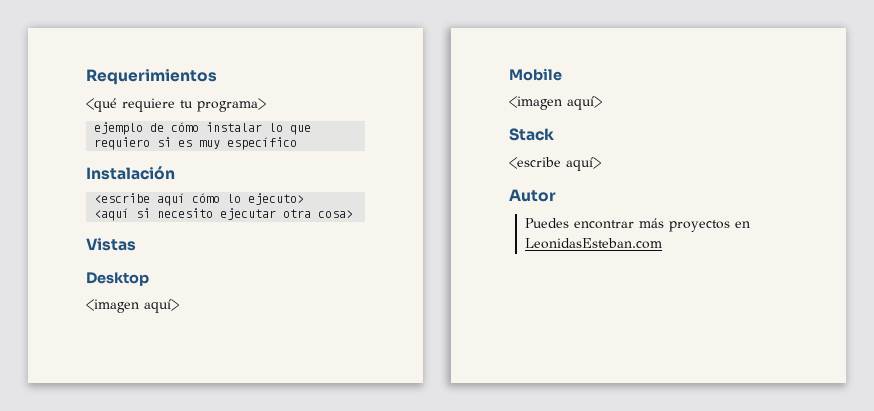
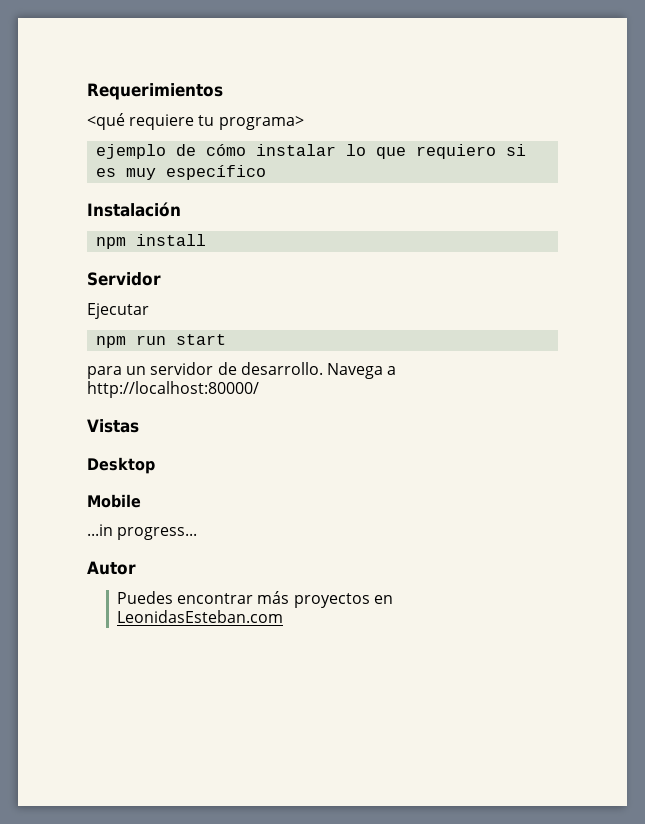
[94,193,305,206] [94,208,354,221] <escribe aquí cómo lo ejecuto> // <aquí si necesito ejecutar otra cosa> -> [96,234,207,249] [87,272,161,286] [87,303,149,319] [96,334,227,348] [87,362,397,379] [87,381,259,398] npm install // Servidor // Ejecutar // npm run start // para un servidor de desarrollo. Navega a http://localhost:80000/
[86,299,179,313] // <imagen aquí> -> (155, 465) none
[509,96,602,110] [509,128,554,141] [509,157,601,171] <imagen aquí> // Stack // <escribe aquí> -> [87,524,198,540] ...in progress...

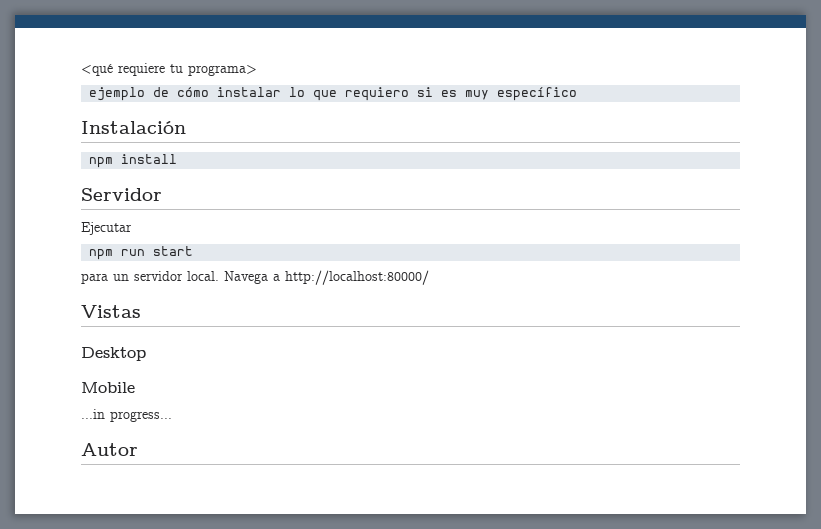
[87,83,223,100] Requerimientos // -> (81, 70) none
[217,362,323,375] de desarrollo. -> [187,271,219,281] local.
[117,591,393,608] [117,610,284,623] // Puedes encontrar más proyectos en LeonidasEsteban.com -> (138, 449) none

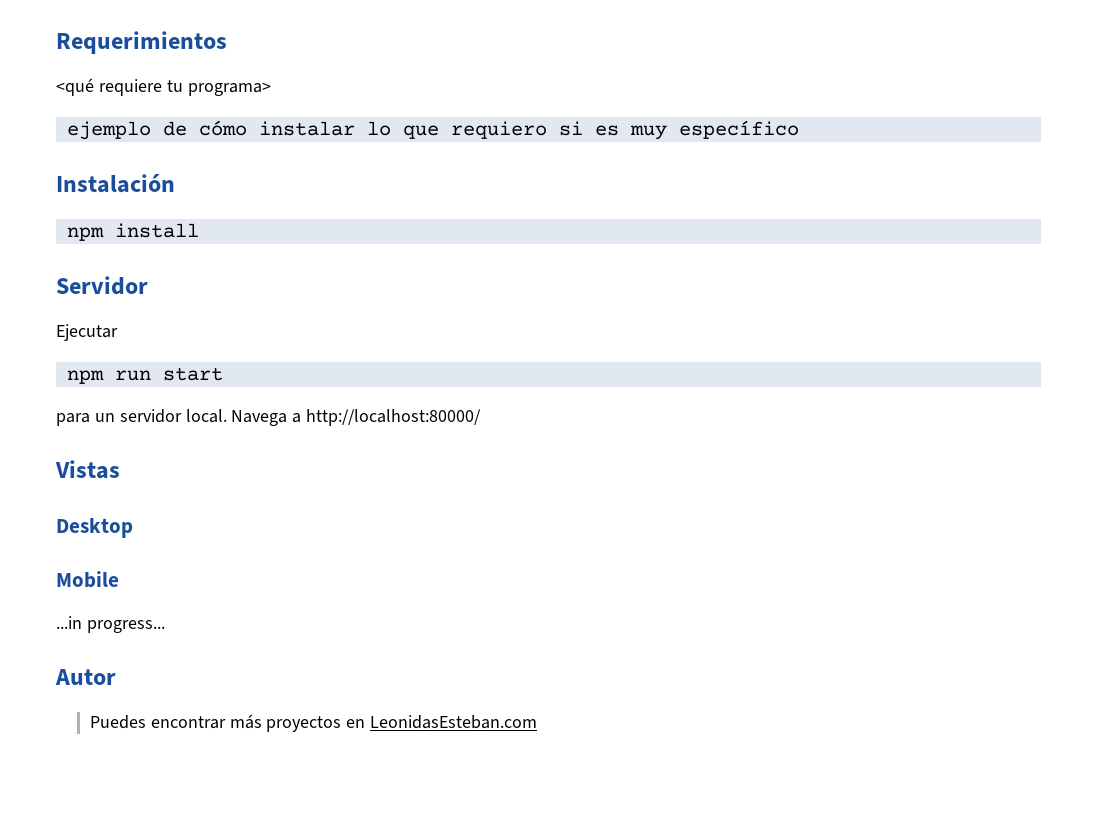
(81, 70) none -> [56,31,227,54] Requerimientos //
(138, 449) none -> [89,714,538,732] // Puedes encontrar más proyectos en LeonidasEsteban.com

